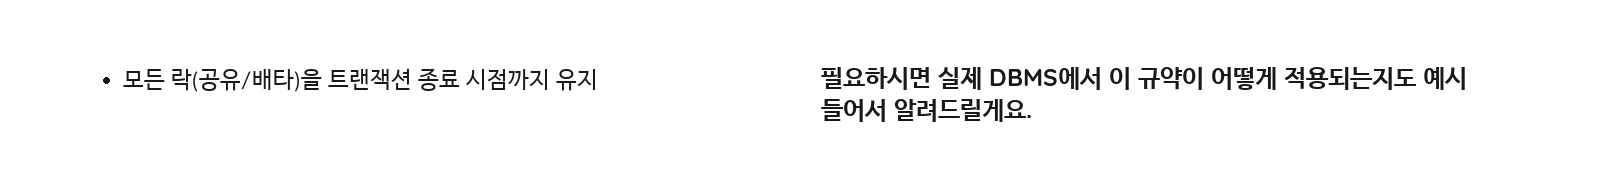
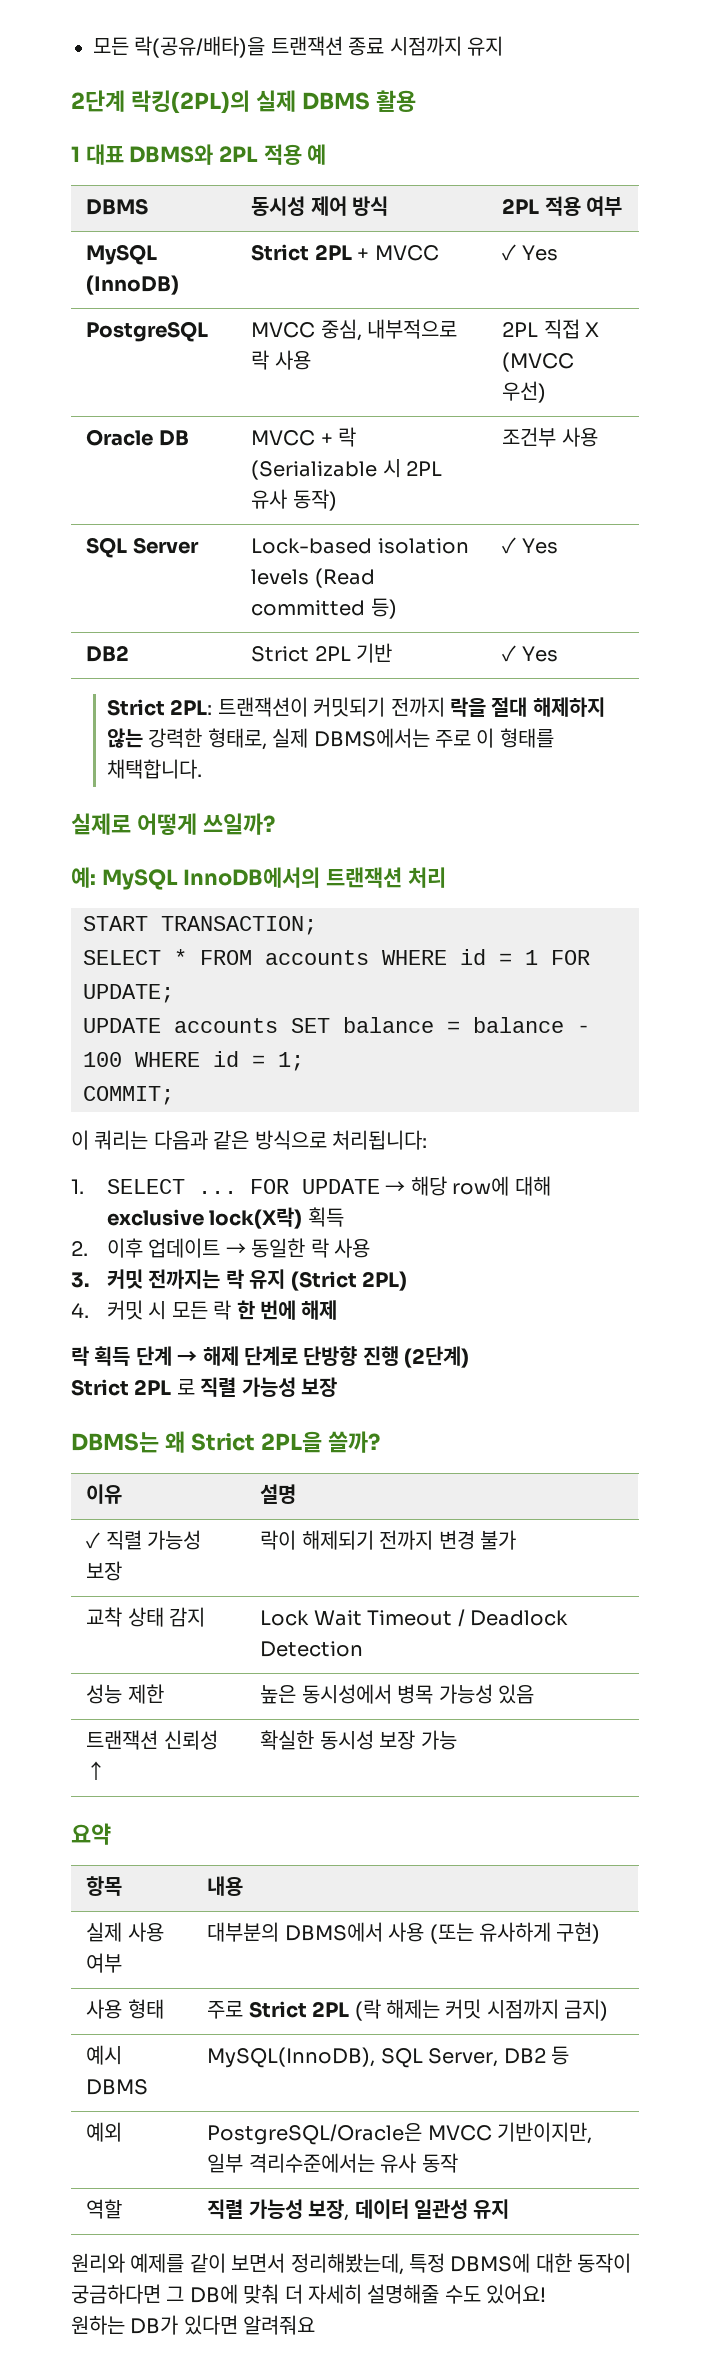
[821,67,1467,90] [821,99,1032,122] 필요하시면 실제 DBMS에서 이 규약이 어떻게 적용되는지도 예시 들어서 알려드릴게요. -> [71,90,416,114] [71,144,327,165] [86,198,149,215] [251,196,389,216] [502,196,623,216] [86,244,158,265] [86,275,180,295] [251,244,439,261] [502,244,558,261] [86,321,209,342] [251,319,458,341] [251,350,311,370] [502,319,600,339] [502,352,575,372] [502,381,547,403] [86,429,189,446] [251,427,357,447] [251,459,443,480] [251,489,337,511] [502,427,598,447] [86,537,199,558] [251,538,469,554] [251,568,375,588] [251,598,397,619] [502,537,558,554] [86,645,130,662] [251,643,393,663] [502,645,558,662] [106,697,605,717] [106,728,554,750] [106,759,202,779] [71,813,275,835] [71,867,446,890] [83,916,317,935] [83,949,590,965] [83,984,174,1003] [83,1017,590,1033] [83,1051,304,1071] [83,1086,174,1105] [71,1130,427,1150] [71,1176,551,1196] [106,1207,344,1229] [71,1238,370,1258] [71,1269,407,1291] [71,1300,338,1320] [71,1346,470,1368] [71,1377,337,1397] [71,1431,380,1453] [86,1484,123,1504] [260,1484,297,1504] [86,1530,202,1550] [86,1561,123,1581] [260,1530,517,1550] [86,1607,206,1627] [260,1609,569,1627] [260,1641,364,1657] [86,1684,164,1704] [260,1684,535,1704] [86,1730,218,1750] [86,1761,107,1780] [260,1730,457,1750] [71,1823,111,1845] [86,1876,123,1896] [207,1876,244,1896] [86,1922,164,1942] [86,1953,123,1973] [207,1922,601,1944] [86,1999,164,2019] [207,1999,609,2021] [86,2045,123,2065] [86,2079,149,2095] [207,2046,570,2068] [86,2122,123,2142] [207,2122,593,2145] [207,2153,458,2173] [86,2199,123,2219] [207,2199,510,2221] [71,2253,632,2275] [71,2284,547,2304] [71,2315,316,2335] 2단계 락킹(2PL)의 실제 DBMS 활용 // 1 대표 DBMS와 2PL 적용 예 // DBMS | 동시성 제어 방식 | 2PL 적용 여부 // MySQL (InnoDB) | Strict 2PL + MVCC | ✓ Yes // PostgreSQL | MVCC 중심, 내부적으로 락 사용 | 2PL 직접 X (MVCC 우선) // Oracle DB | MVCC + 락 (Serializable 시 2PL 유사 동작) | 조건부 사용 // SQL Server | Lock-based isolation levels (Read committed 등) | ✓ Yes // DB2 | Strict 2PL 기반 | ✓ Yes // Strict 2PL: 트랜잭션이 커밋되기 전까지 락을 절대 해제하지 않는 강력한 형태로, 실제 DBMS에서는 주로 이 형태를 채택합니다. // 실제로 어떻게 쓰일까? // 예: MySQL InnoDB에서의 트랜잭션 처리 // START TRANSACTION; // SELECT * FROM accounts WHERE id = 1 FOR UPDATE; // UPDATE accounts SET balance = balance - 100 WHERE id = 1; // COMMIT; // 이 쿼리는 다음과 같은 방식으로 처리됩니다: // 1. SELECT ... FOR UPDATE → 해당 row에 대해 exclusive lock(X락) 획득 // 2. 이후 업데이트 → 동일한 락 사용 // 3. 커밋 전까지는 락 유지 (Strict 2PL) // 4. 커밋 시 모든 락 한 번에 해제 // 락 획득 단계 → 해제 단계로 단방향 진행 (2단계) // Strict 2PL 로 직렬 가능성 보장 // DBMS는 왜 Strict 2PL을 쓸까? // 이유 | 설명 // ✓ 직렬 가능성 보장 | 락이 해제되기 전까지 변경 불가 // 교착 상태 감지 | Lock Wait Timeout / Deadlock Detection // 성능 제한 | 높은 동시성에서 병목 가능성 있음 // 트랜잭션 신뢰성 ↑ | 확실한 동시성 보장 가능 // 요약 // 항목 | 내용 // 실제 사용 여부 | 대부분의 DBMS에서 사용 (또는 유사하게 구현) // 사용 형태 | 주로 Strict 2PL (락 해제는 커밋 시점까지 금지) // 예시 DBMS | MySQL(InnoDB), SQL Server, DB2 등 // 예외 | PostgreSQL/Oracle은 MVCC 기반이지만, 일부 격리수준에서는 유사 동작 // 역할 | 직렬 가능성 보장, 데이터 일관성 유지 // 원리와 예제를 같이 보면서 정리해봤는데, 특정 DBMS에 대한 동작이 궁금하다면 그 DB에 맞춰 더 자세히 설명해줄 수도 있어요! // 원하는 DB가 있다면 알려줘요

